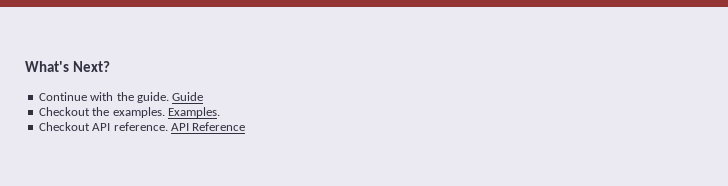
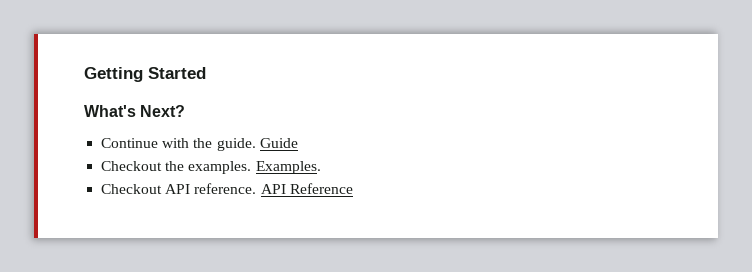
(25, 66) none -> [84,67,206,82] Getting Started //

